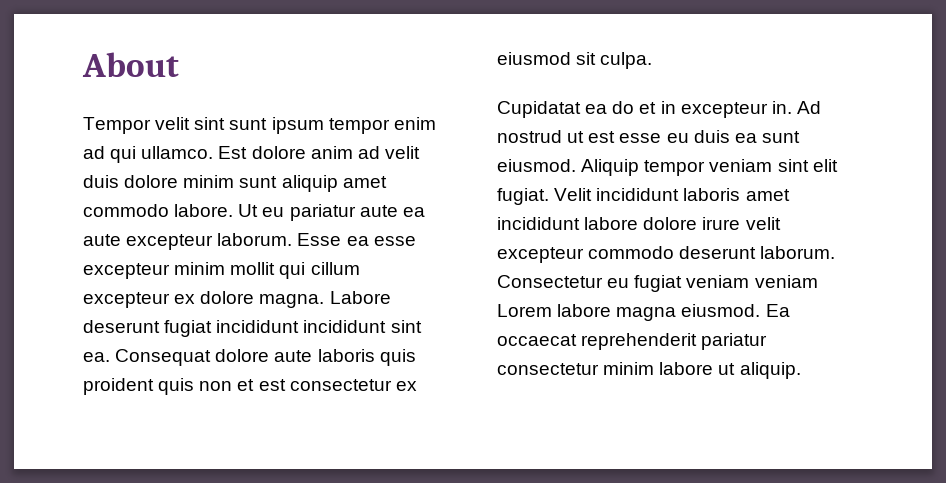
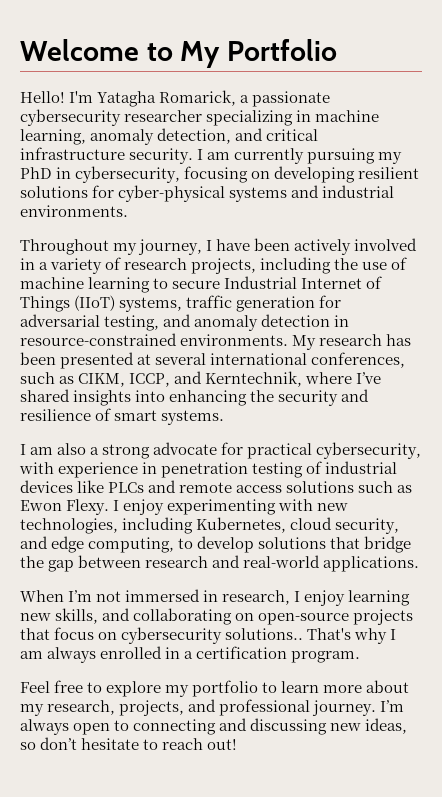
[82,52,179,77] [83,117,436,134] [83,146,420,163] [83,175,387,192] [83,204,425,221] [83,233,416,250] [83,262,360,279] [83,291,391,308] [83,320,422,337] [83,349,416,366] [83,378,417,395] [497,52,653,69] [497,101,821,118] [497,130,800,143] [497,159,838,176] [497,188,790,205] [497,217,781,230] [497,246,836,263] [497,275,818,292] [497,304,790,321] [497,333,768,350] [497,362,801,379] About // Tempor velit sint sunt ipsum tempor enim ad qui ullamco. Est dolore anim ad velit duis dolore minim sunt aliquip amet commodo labore. Ut eu pariatur aute ea aute excepteur laborum. Esse ea esse excepteur minim mollit qui cillum excepteur ex dolore magna. Labore deserunt fugiat incididunt incididunt sint ea. Consequat dolore aute laboris quis proident quis non et est consectetur ex eiusmod sit culpa. // Cupidatat ea do et in excepteur in. Ad nostrud ut est esse eu duis ea sunt eiusmod. Aliquip tempor veniam sint elit fugiat. Velit incididunt laboris amet incididunt labore dolore irure velit excepteur commodo deserunt laborum. Consectetur eu fugiat veniam veniam Lorem labore magna eiusmod. Ea occaecat reprehenderit pariatur consectetur minim labore ut aliquip. -> [20,39,338,68] [20,90,331,107] [20,109,380,126] [20,128,319,145] [20,147,403,164] [20,166,420,183] [20,185,395,202] [20,205,128,217] [20,238,418,255] [20,257,408,274] [20,276,383,293] [20,295,342,312] [20,314,350,331] [20,333,412,350] [20,352,406,369] [20,371,382,387] [20,389,370,406] [20,408,225,425] [20,442,422,459] [19,461,398,478] [20,480,413,493] [20,499,349,515] [20,517,400,534] [20,536,412,553] [20,555,420,572] [20,589,411,606] [20,608,414,625] [20,627,397,644] [20,646,361,663] [20,680,410,697] [20,699,405,716] [20,718,408,735] [20,737,238,750] Welcome to My Portfolio // Hello! I'm Yatagha Romarick, a passionate cybersecurity researcher specializing in machine learning, anomaly detection, and critical infrastructure security. I am currently pursuing my PhD in cybersecurity, focusing on developing resilient solutions for cyber-physical systems and industrial environments. // Throughout my journey, I have been actively involved in a variety of research projects, including the use of machine learning to secure Industrial Internet of Things (IIoT) systems, traffic generation for adversarial testing, and anomaly detection in resource-constrained environments. My research has been presented at several international conferences, such as CIKM, ICCP, and Kerntechnik, where I’ve shared insights into enhancing the security and resilience of smart systems. // I am also a strong advocate for practical cybersecurity, with experience in penetration testing of industrial devices like PLCs and remote access solutions such as Ewon Flexy. I enjoy experimenting with new technologies, including Kubernetes, cloud security, and edge computing, to develop solutions that bridge the gap between research and real-world applications. // When I’m not immersed in research, I enjoy learning new skills, and collaborating on open-source projects that focus on cybersecurity solutions.. That's why I am always enrolled in a certification program. // Feel free to explore my portfolio to learn more about my research, projects, and professional journey. I’m always open to connecting and discussing new ideas, so don’t hesitate to reach out!

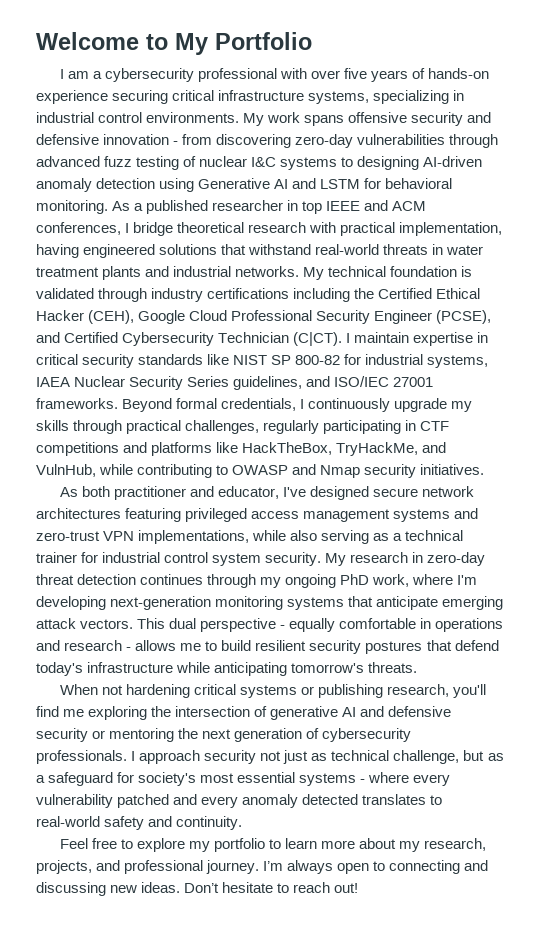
[20,90,331,107] [20,109,380,126] [20,128,319,145] [20,147,403,164] [20,166,420,183] [20,185,395,202] [20,205,128,217] [20,238,418,255] [20,257,408,274] [20,276,383,293] [20,295,342,312] [20,314,350,331] [20,333,412,350] [20,352,406,369] [20,371,382,387] [20,389,370,406] [20,408,225,425] [20,442,422,459] [19,461,398,478] [20,480,413,493] [20,499,349,515] [20,517,400,534] [20,536,412,553] [20,555,420,572] [20,589,411,606] [20,608,414,625] [20,627,397,644] [20,646,361,663] Hello! I'm Yatagha Romarick, a passionate cybersecurity researcher specializing in machine learning, anomaly detection, and critical infrastructure security. I am currently pursuing my PhD in cybersecurity, focusing on developing resilient solutions for cyber-physical systems and industrial environments. // Throughout my journey, I have been actively involved in a variety of research projects, including the use of machine learning to secure Industrial Internet of Things (IIoT) systems, traffic generation for adversarial testing, and anomaly detection in resource-constrained environments. My research has been presented at several international conferences, such as CIKM, ICCP, and Kerntechnik, where I’ve shared insights into enhancing the security and resilience of smart systems. // I am also a strong advocate for practical cybersecurity, with experience in penetration testing of industrial devices like PLCs and remote access solutions such as Ewon Flexy. I enjoy experimenting with new technologies, including Kubernetes, cloud security, and edge computing, to develop solutions that bridge the gap between research and real-world applications. // When I’m not immersed in research, I enjoy learning new skills, and collaborating on open-source projects that focus on cybersecurity solutions.. That's why I am always enrolled in a certification program. -> [59,68,490,82] [36,90,465,104] [36,112,492,126] [36,134,499,148] [36,156,483,170] [36,178,453,192] [36,200,427,214] [36,222,503,236] [36,244,484,258] [36,266,473,280] [36,288,481,302] [36,310,492,324] [36,332,489,346] [36,354,489,368] [36,376,434,390] [36,398,473,412] [36,420,450,434] [36,442,447,456] [36,464,485,478] [59,486,474,500] [36,508,479,522] [36,530,464,544] [36,552,486,566] [36,574,478,588] [36,596,504,610] [36,618,504,632] [36,640,499,654] [36,662,418,676] [59,684,486,698] [36,706,452,720] [36,728,412,742] [36,750,504,764] [36,772,451,786] [36,794,443,808] [36,816,243,830] I am a cybersecurity professional with over five years of hands-on experience securing critical infrastructure systems, specializing in industrial control environments. My work spans offensive security and defensive innovation - from discovering zero-day vulnerabilities through advanced fuzz testing of nuclear I&C systems to designing AI-driven anomaly detection using Generative AI and LSTM for behavioral monitoring. As a published researcher in top IEEE and ACM conferences, I bridge theoretical research with practical implementation, having engineered solutions that withstand real-world threats in water treatment plants and industrial networks. My technical foundation is validated through industry certifications including the Certified Ethical Hacker (CEH), Google Cloud Professional Security Engineer (PCSE), and Certified Cybersecurity Technician (C|CT). I maintain expertise in critical security standards like NIST SP 800-82 for industrial systems, IAEA Nuclear Security Series guidelines, and ISO/IEC 27001 frameworks. Beyond formal credentials, I continuously upgrade my skills through practical challenges, regularly participating in CTF competitions and platforms like HackTheBox, TryHackMe, and VulnHub, while contributing to OWASP and Nmap security initiatives. // As both practitioner and educator, I've designed secure network architectures featuring privileged access management systems and zero-trust VPN implementations, while also serving as a technical trainer for industrial control system security. My research in zero-day threat detection continues through my ongoing PhD work, where I'm developing next-generation monitoring systems that anticipate emerging attack vectors. This dual perspective - equally comfortable in operations and research - allows me to build resilient security postures that defend today's infrastructure while anticipating tomorrow's threats. // When not hardening critical systems or publishing research, you'll find me exploring the intersection of generative AI and defensive security or mentoring the next generation of cybersecurity professionals. I approach security not just as technical challenge, but as a safeguard for society's most essential systems - where every vulnerability patched and every anomaly detected translates to real-world safety and continuity.
[365,718,408,734] [20,737,78,750] ideas, so don’t -> [141,882,220,893] ideas. Don’t

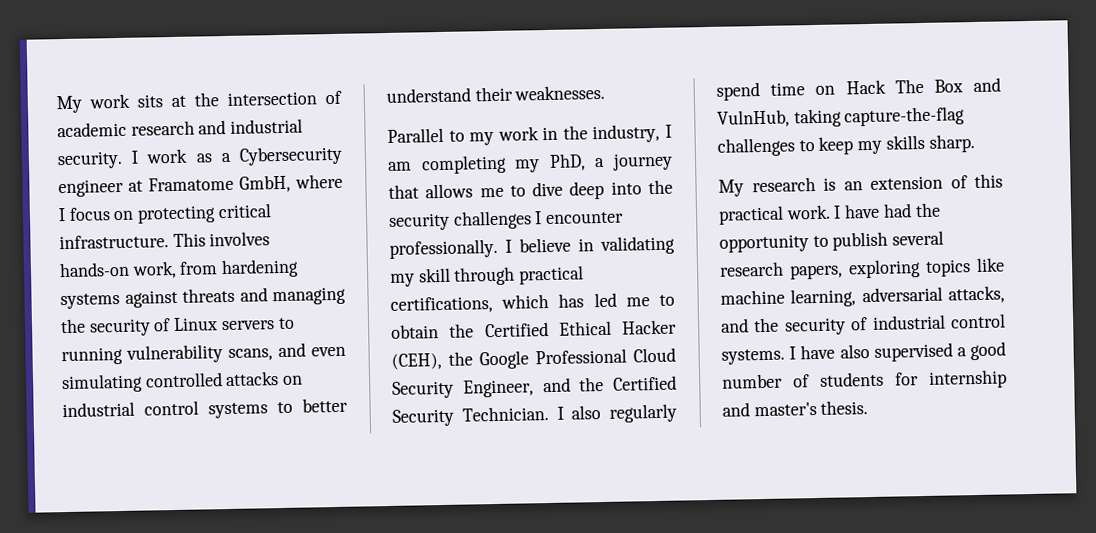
[36,32,312,55] [59,68,490,82] [36,90,465,104] [36,112,492,126] [36,134,499,148] [36,156,483,170] [36,178,453,192] [36,200,427,214] [36,222,503,236] [36,244,484,258] [36,266,473,280] [36,288,351,302] Welcome to My Portfolio // I am a cybersecurity professional with over five years of hands-on experience securing critical infrastructure systems, specializing in industrial control environments. My work spans offensive security and defensive innovation - from discovering zero-day vulnerabilities through advanced fuzz testing of nuclear I&C systems to designing AI-driven anomaly detection using Generative AI and LSTM for behavioral monitoring. As a published researcher in top IEEE and ACM conferences, I bridge theoretical research with practical implementation, having engineered solutions that withstand real-world threats in water treatment plants and industrial networks. My technical foundation is validated through industry certifications including -> [56,90,342,114] [57,118,304,138] [57,145,343,170] [58,173,343,198] [58,203,272,224] [59,231,271,250] [59,258,300,279] [60,286,346,310] [60,317,295,337] [61,342,346,366] [61,371,304,394] [62,397,348,419] [386,84,606,103] [387,123,672,146] [388,152,673,175] [388,179,673,200] [388,210,625,231] [389,235,675,259] [390,265,585,287] [390,292,675,314] [391,324,439,339] My work sits at the intersection of academic research and industrial security. I work as a Cybersecurity engineer at Framatome GmbH, where I focus on protecting critical infrastructure. This involves hands-on work, from hardening systems against threats and managing the security of Linux servers to running vulnerability scans, and even simulating controlled attacks on industrial control systems to better understand their weaknesses. // Parallel to my work in the industry, I am completing my PhD, a journey that allows me to dive deep into the security challenges I encounter professionally. I believe in validating my skill through practical certifications, which has led me to obtain
[138,310,492,324] [36,332,489,346] [36,354,489,368] [36,376,434,390] [36,398,473,412] [36,420,450,434] [36,442,447,456] [36,464,485,478] [59,486,474,500] [36,508,479,522] [36,530,464,544] [36,552,486,566] [36,574,478,588] [36,596,504,610] [36,618,504,632] [36,640,499,654] [36,662,418,676] [59,684,486,698] [36,706,452,720] [36,728,412,742] [36,750,504,764] [36,772,451,786] [36,794,443,808] [36,816,243,830] [59,838,487,852] [36,860,489,874] [36,882,359,896] Google Cloud Professional Security Engineer (PCSE), and Certified Cybersecurity Technician (C|CT). I maintain expertise in critical security standards like NIST SP 800-82 for industrial systems, IAEA Nuclear Security Series guidelines, and ISO/IEC 27001 frameworks. Beyond formal credentials, I continuously upgrade my skills through practical challenges, regularly participating in CTF competitions and platforms like HackTheBox, TryHackMe, and VulnHub, while contributing to OWASP and Nmap security initiatives. // As both practitioner and educator, I've designed secure network architectures featuring privileged access management systems and zero-trust VPN implementations, while also serving as a technical trainer for industrial control system security. My research in zero-day threat detection continues through my ongoing PhD work, where I'm developing next-generation monitoring systems that anticipate emerging attack vectors. This dual perspective - equally comfortable in operations and research - allows me to build resilient security postures that defend today's infrastructure while anticipating tomorrow's threats. // When not hardening critical systems or publishing research, you'll find me exploring the intersection of generative AI and defensive security or mentoring the next generation of cybersecurity professionals. I approach security not just as technical challenge, but as a safeguard for society's most essential systems - where every vulnerability patched and every anomaly detected translates to real-world safety and continuity. // Feel free to explore my portfolio to learn more about my research, projects, and professional journey. I’m always open to connecting and discussing new ideas. Don’t hesitate to reach out! -> [448,347,676,370] [392,375,677,399] [392,403,677,427] [716,77,1001,101] [717,106,966,128] [717,134,975,157] [718,173,1003,197] [718,202,941,225] [719,230,945,253] [719,257,1005,280] [720,285,1005,308] [721,313,1006,336] [721,341,1006,365] [722,369,1007,389] [722,400,869,417] the Google Professional Cloud Security Engineer, and the Certified Security Technician. I also regularly spend time on Hack The Box and VulnHub, taking capture-the-flag challenges to keep my skills sharp. // My research is an extension of this practical work. I have had the opportunity to publish several research papers, exploring topics like machine learning, adversarial attacks, and the security of industrial control systems. I have also supervised a good number of students for internship and master's thesis.

